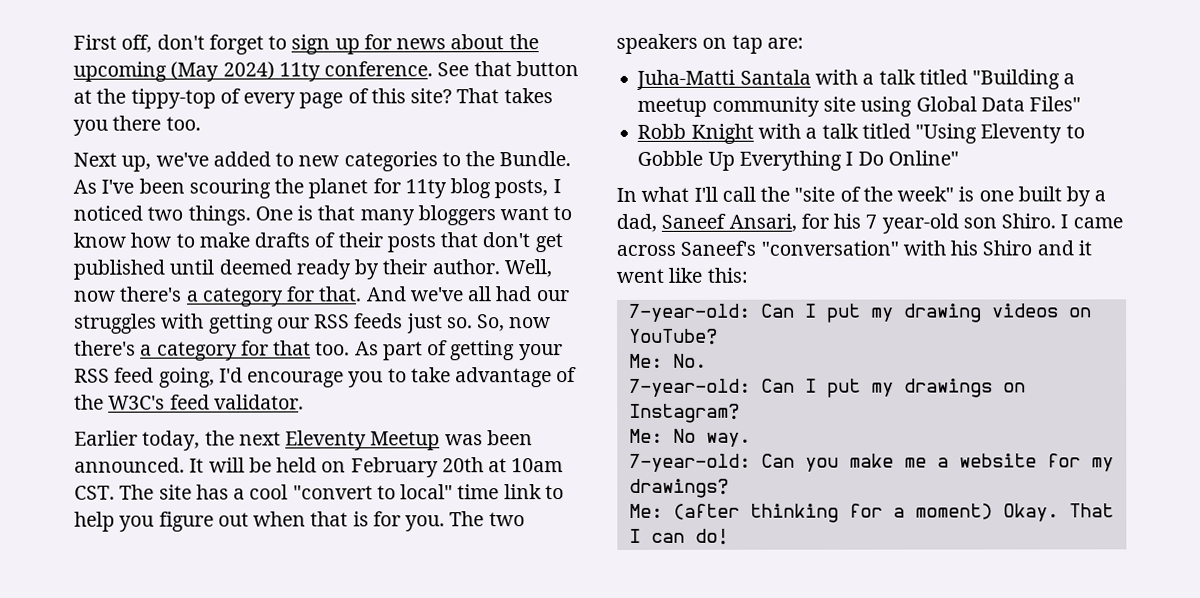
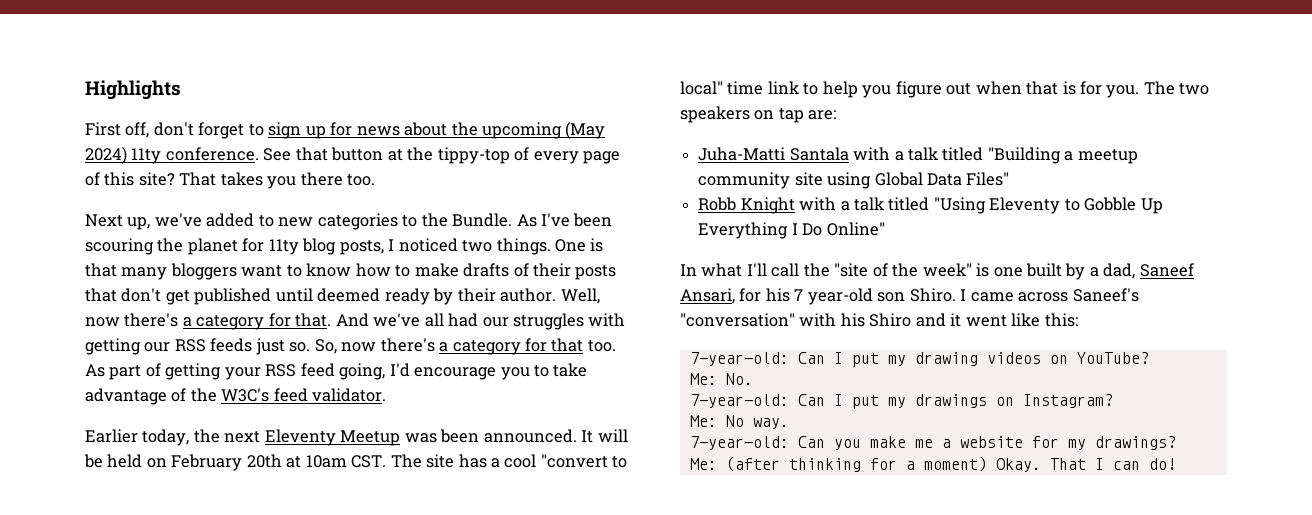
(73, 42) none -> [85,80,181,100] Highlights //

